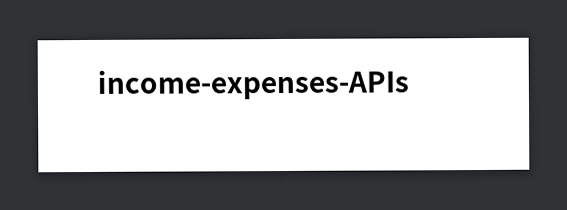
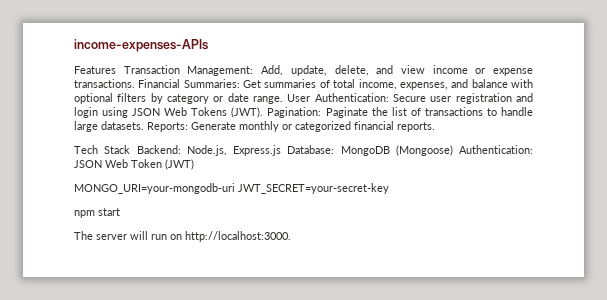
(409, 84) none -> [74,65,533,76] [74,79,533,90] [74,93,533,104] [74,107,534,118] [74,121,435,132] [74,145,533,156] [74,159,194,170] [74,183,389,194] [74,208,120,218] [74,231,291,242] // Features Transaction Management: Add, update, delete, and view income or expense transactions. Financial Summaries: Get summaries of total income, expenses, and balance with optional filters by category or date range. User Authentication: Secure user registration and login using JSON Web Tokens (JWT). Pagination: Paginate the list of transactions to handle large datasets. Reports: Generate monthly or categorized financial reports. // Tech Stack Backend: Node.js, Express.js Database: MongoDB (Mongoose) Authentication: JSON Web Token (JWT) // MONGO_URI=your-mongodb-uri JWT_SECRET=your-secret-key // npm start // The server will run on http://localhost:3000.

